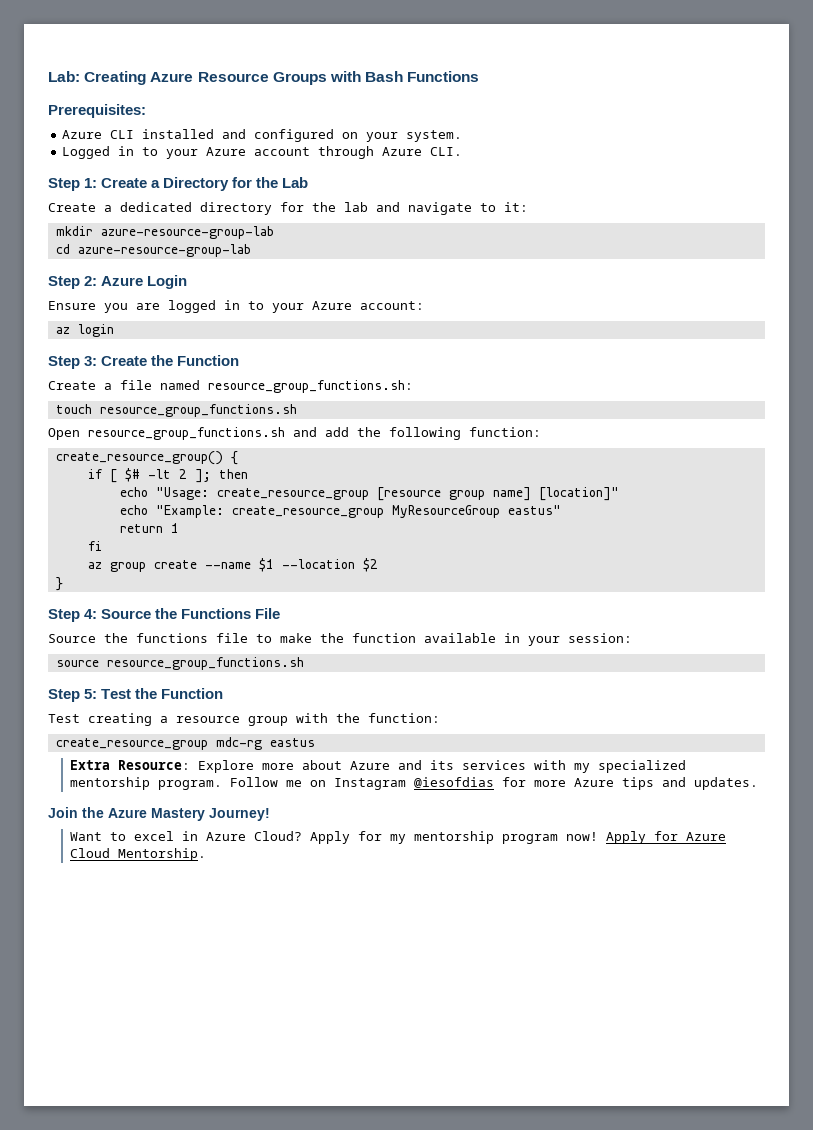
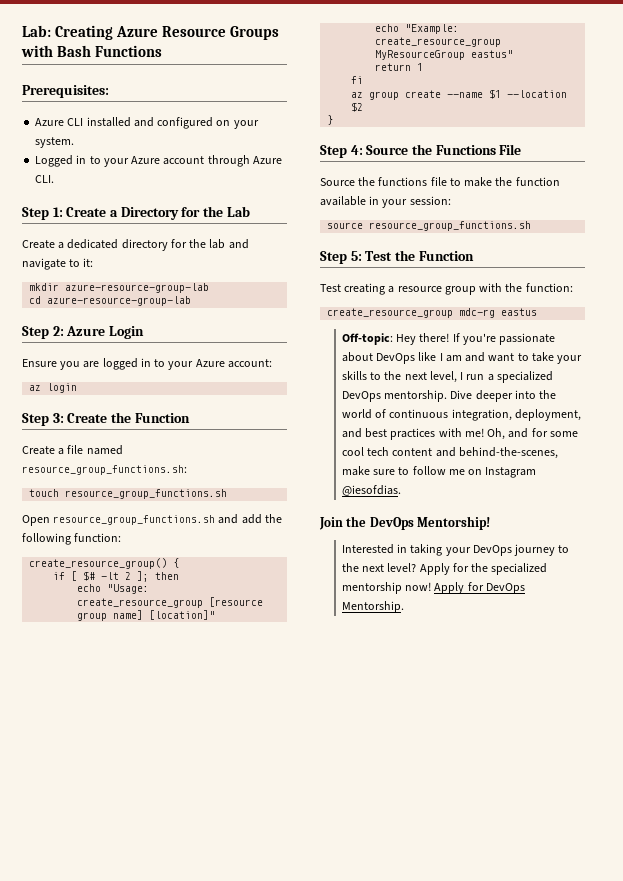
[69,760,686,773] [69,777,758,790] [48,807,270,821] [69,831,558,844] Extra Resource: Explore more about Azure and its services with my specialized mentorship program. Follow me on Instagram @iesofdias for more Azure tips and updates. // Join the Azure Mastery Journey! // Want to excel in Azure Cloud? Apply for my mentorship program -> [341,333,556,345] [341,352,583,364] [341,371,553,383] [341,390,557,402] [341,409,581,421] [341,428,578,440] [341,447,558,459] [341,466,537,478] [341,485,401,496] [319,516,491,530] [341,544,570,556] [341,563,548,575] [341,582,402,594] Off-topic: Hey there! If you're passionate about DevOps like I am and want to take your skills to the next level, I run a specialized DevOps mentorship. Dive deeper into the world of continuous integration, deployment, and best practices with me! Oh, and for some cool tech content and behind-the-scenes, make sure to follow me on Instagram @iesofdias. // Join the DevOps Mentorship! // Interested in taking your DevOps journey to the next level? Apply for the specialized mentorship
[685,832,726,841] [69,848,110,858] Azure Cloud -> [485,583,525,594] DevOps

